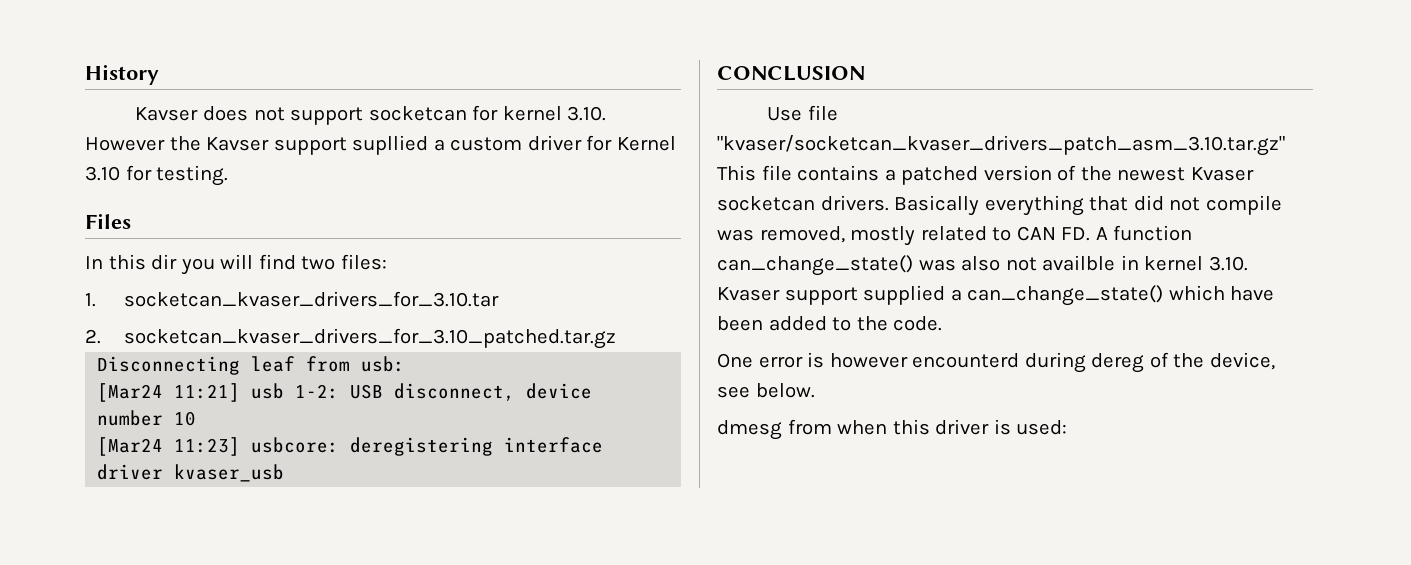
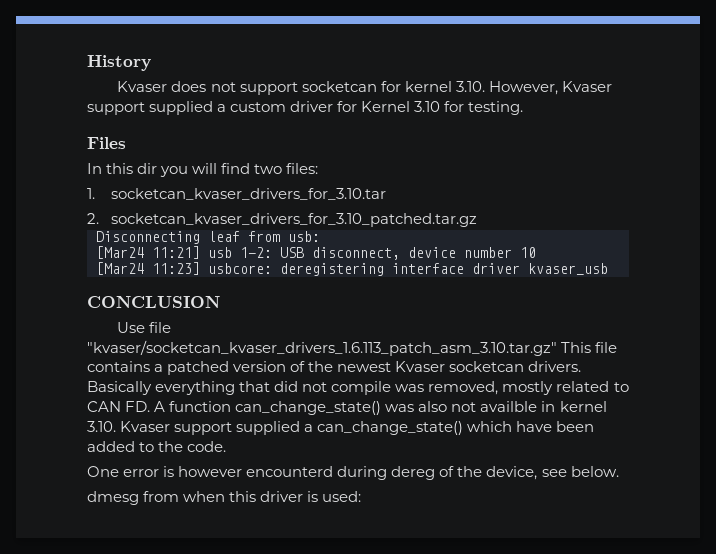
[135,107,199,121] Kavser -> [117,81,168,92] Kvaser
[85,135,429,155] However the Kavser support supllied -> [488,81,612,95] [87,101,214,115] However, Kvaser support supplied
[717,135,1285,156] "kvaser/socketcan_kvaser_drivers_patch_asm_3.10.tar.gz" -> [87,340,557,356] "kvaser/socketcan_kvaser_drivers_1.6.113_patch_asm_3.10.tar.gz"

